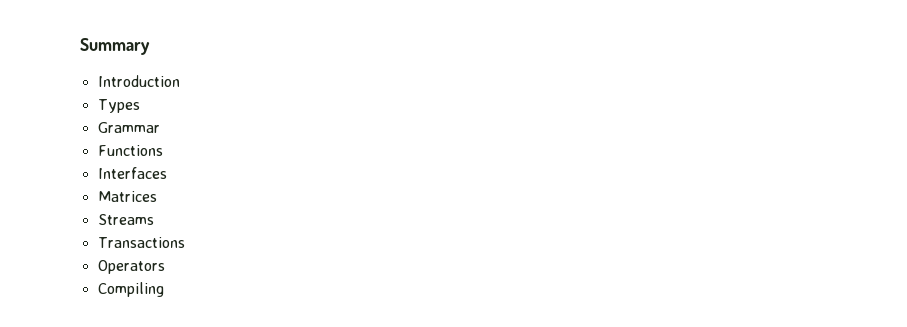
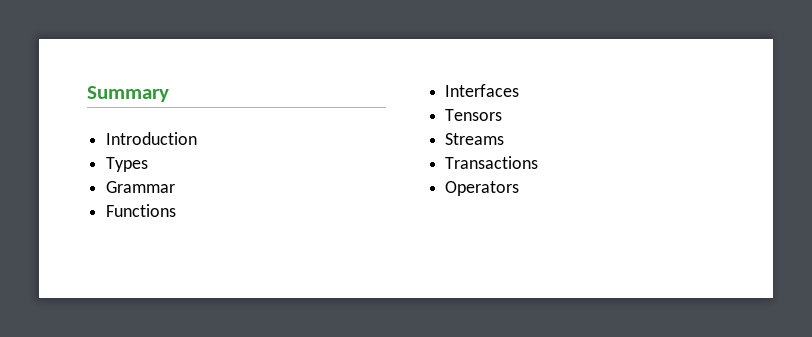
[97,191,157,202] Matrices -> [445,109,503,121] Tensors
[97,282,164,297] // Compiling -> (520, 188) none

